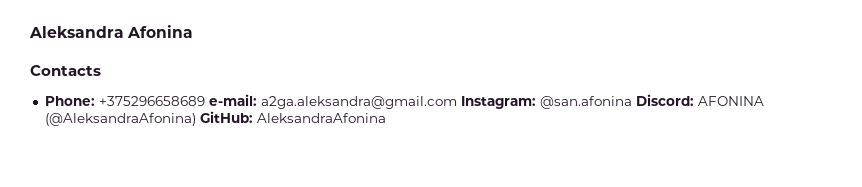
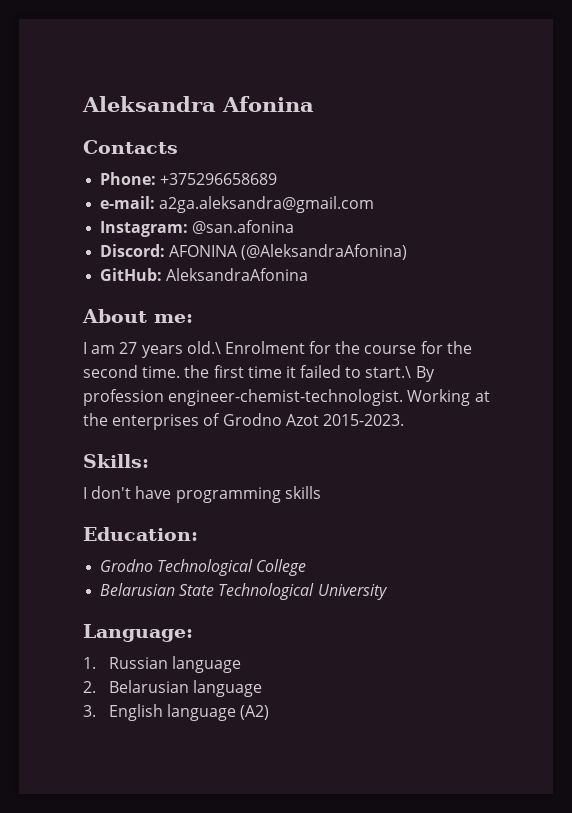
(205, 101) none -> (278, 179) //
(457, 102) none -> (375, 204) //
(632, 102) none -> (295, 227) //
(196, 119) none -> (408, 252) //
(386, 118) none -> [82,309,193,323] [83,341,472,358] [83,365,435,382] [83,389,490,406] [83,413,404,430] [83,454,149,468] [83,486,321,503] [83,527,198,541] [100,559,307,576] [100,583,388,600] [83,624,193,642] [83,656,242,673] [83,680,263,697] [83,704,270,721] // About me: // I am 27 years old.\ Enrolment for the course for the second time. the first time it failed to start.\ By profession engineer-chemist-technologist. Working at the enterprises of Grodno Azot 2015-2023. // Skills: // I don't have programming skills // Education: // Grodno Technological College // Belarusian State Technological University // Language: // 1. Russian language // 2. Belarusian language // 3. English language (A2)

